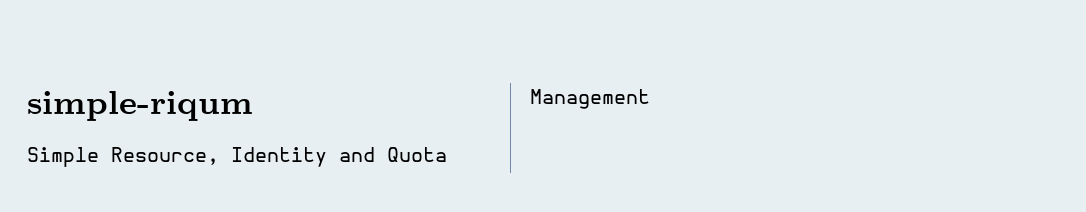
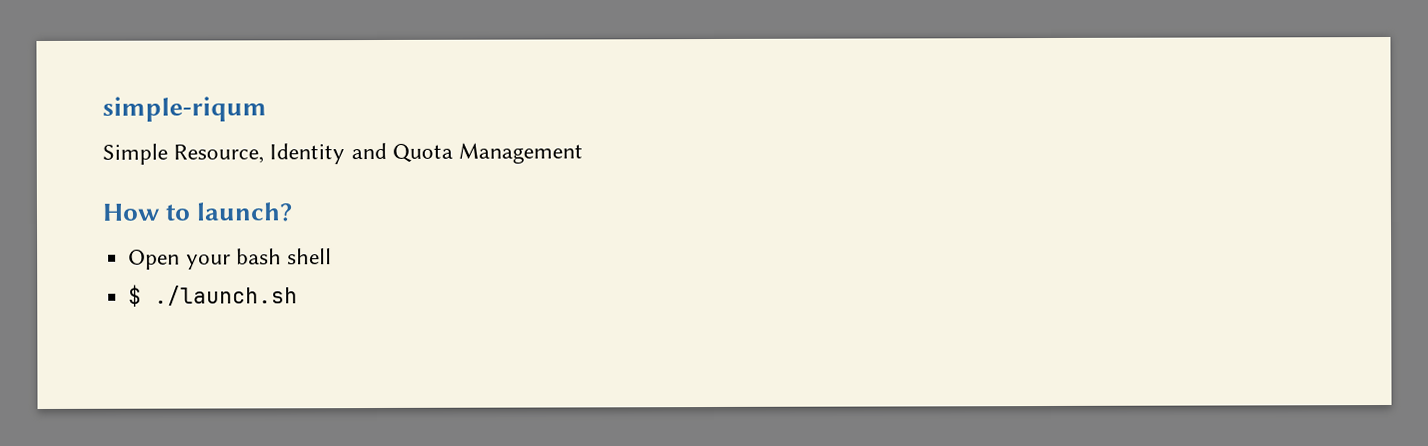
(650, 99) none -> [102,202,293,222] [128,248,332,270] [128,284,299,307] // How to launch? // Open your bash shell // $ ./launch.sh

